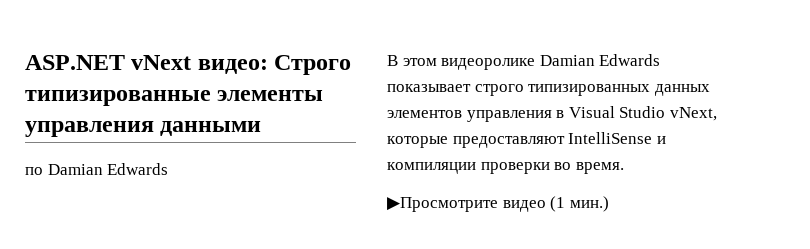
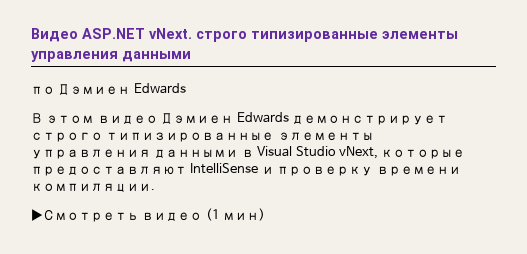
[25,55,352,75] ASP.NET vNext видео: Строго -> [31,28,247,42] Видео ASP.NET vNext. строго
[47,164,103,175] Damian -> [58,84,131,95] Дэмиен
[441,54,661,70] [387,84,710,96] [387,110,552,122] видеоролике Damian Edwards показывает строго типизированных данных элементов управления -> [97,112,448,125] [31,132,374,142] [31,149,239,159] видео Дэмиен Edwards демонстрирует строго типизированные элементы управления данными
[387,162,624,174] [387,197,498,212] компиляции проверки во время. // ▶Просмотрите -> [277,166,461,176] [31,183,155,192] [31,209,139,222] проверку времени компиляции. // ▶Смотреть
[569,196,609,212] мин.) -> [223,208,266,221] мин)

